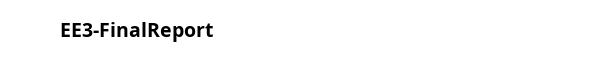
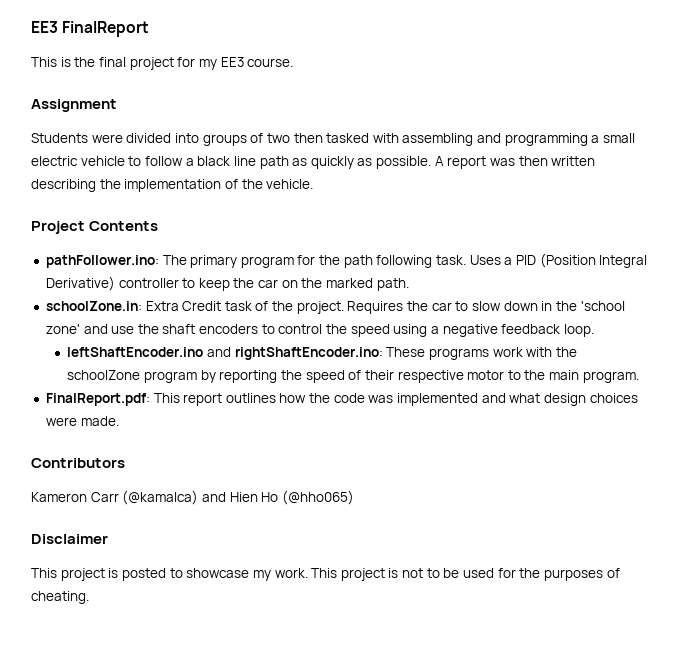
[60,22,213,42] EE3-FinalReport -> [31,21,150,37] [31,57,294,70] [31,99,117,112] [31,133,636,146] [31,156,596,169] [31,179,314,192] [31,221,159,234] [45,253,648,268] [45,276,409,291] [45,301,625,314] [45,324,594,337] [67,347,577,360] [67,370,639,383] [45,393,638,406] [45,416,119,426] [31,458,125,468] [31,490,354,505] [31,534,108,544] [31,568,620,581] [31,591,89,604] EE3 FinalReport // This is the final project for my EE3 course. // Assignment // Students were divided into groups of two then tasked with assembling and programming a small electric vehicle to follow a black line path as quickly as possible. A report was then written describing the implementation of the vehicle. // Project Contents // pathFollower.ino: The primary program for the path following task. Uses a PID (Position Integral Derivative) controller to keep the car on the marked path. // schoolZone.in: Extra Credit task of the project. Requires the car to slow down in the 'school zone' and use the shaft encoders to control the speed using a negative feedback loop. // leftShaftEncoder.ino and rightShaftEncoder.ino: These programs work with the schoolZone program by reporting the speed of their respective motor to the main program. // FinalReport.pdf: This report outlines how the code was implemented and what design choices were made. // Contributors // Kameron Carr (@kamalca) and Hien Ho (@hho065) // Disclaimer // This project is posted to showcase my work. This project is not to be used for the purposes of cheating.

